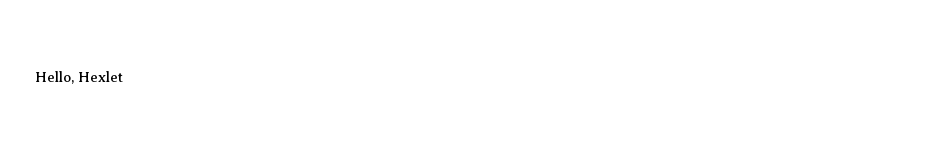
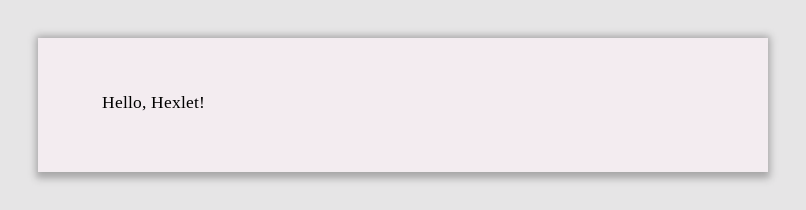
[78,71,123,82] Hexlet -> [150,96,205,108] Hexlet!

